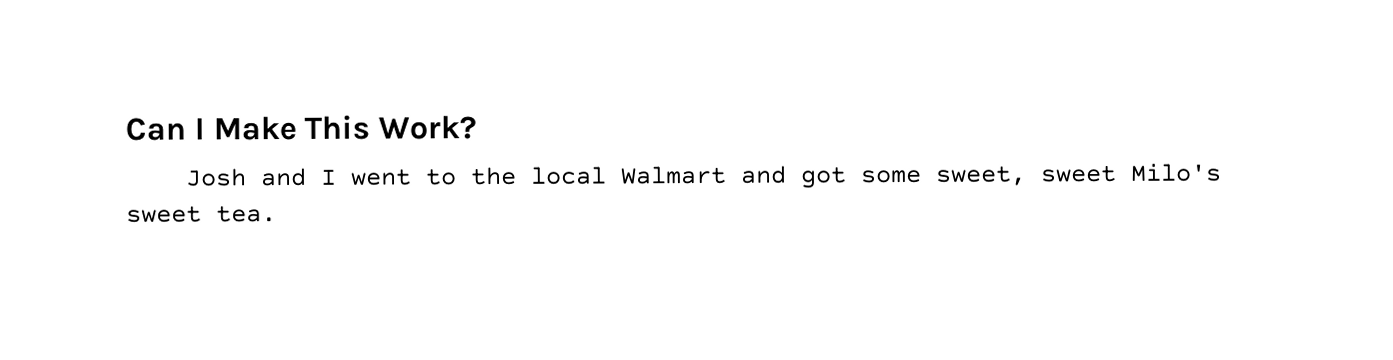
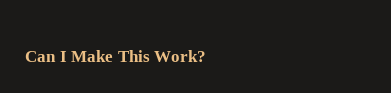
[184,163,1222,189] [126,205,277,223] // Josh and I went to the local Walmart and got some sweet, sweet Milo's sweet tea. -> (207, 56) none

